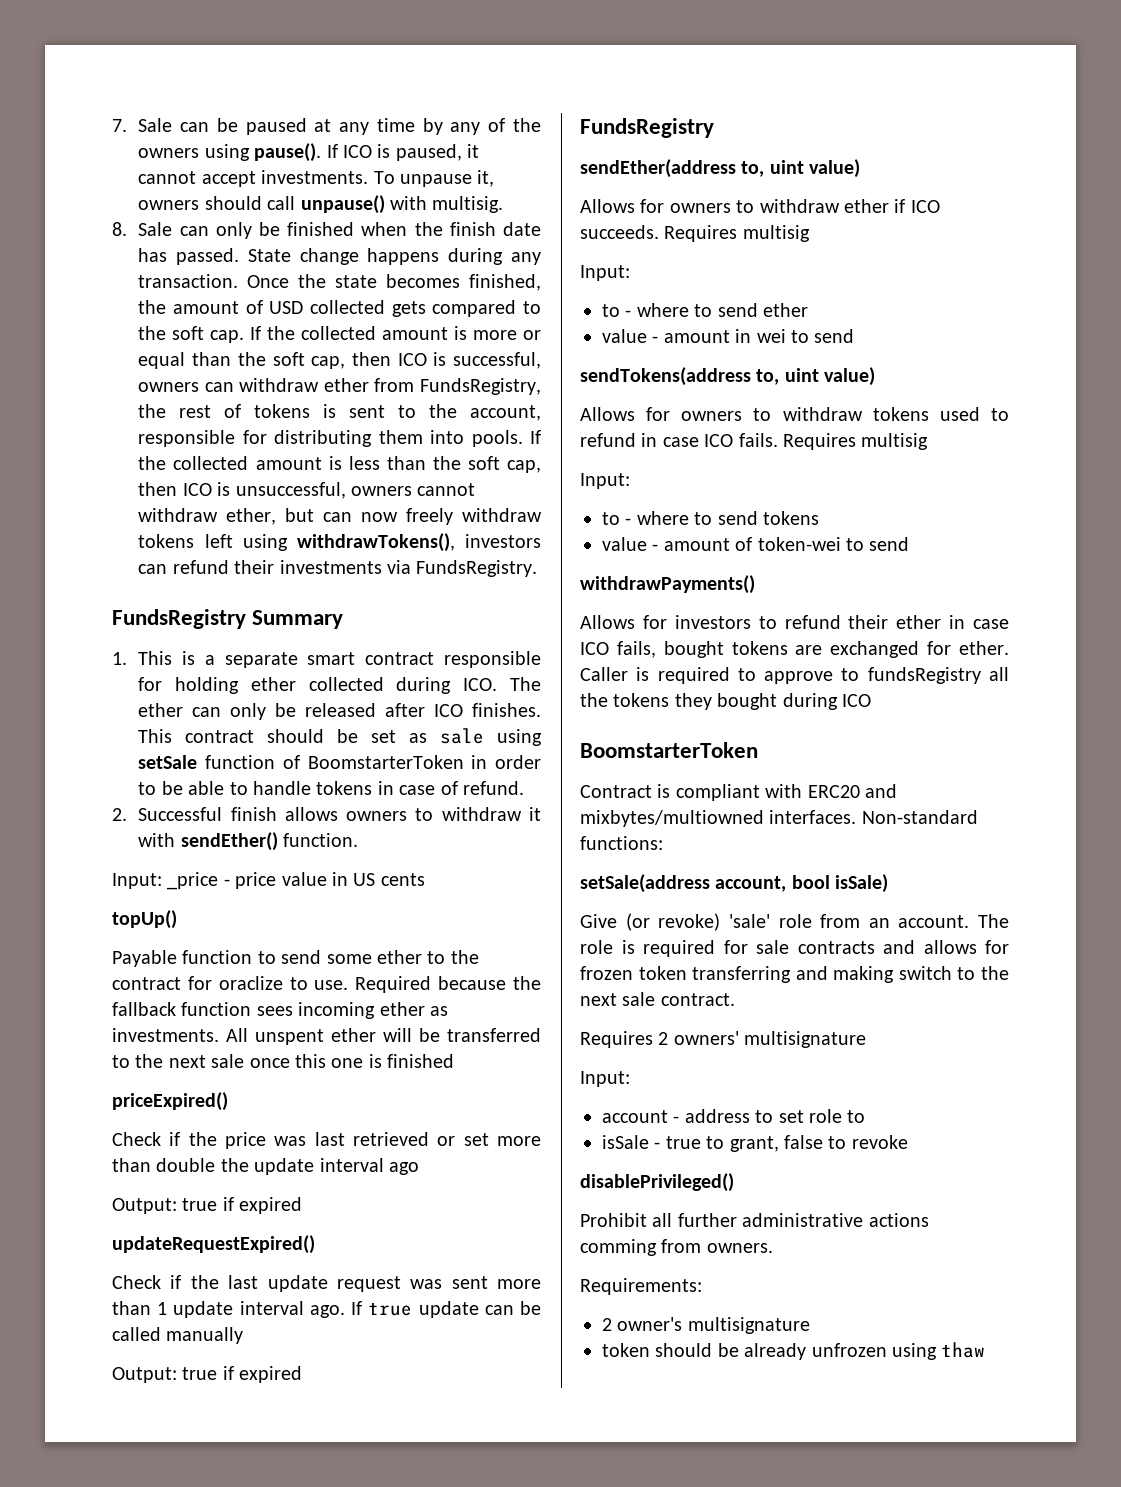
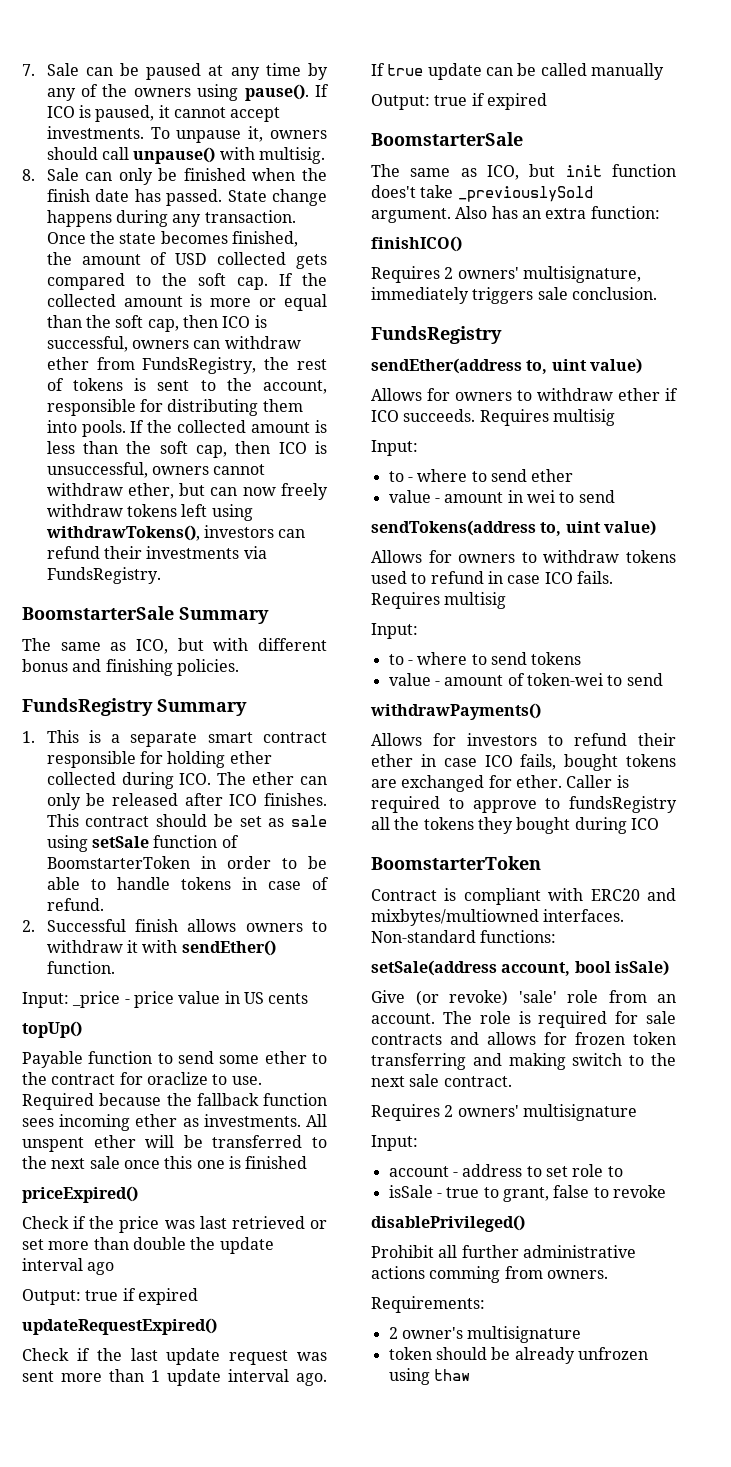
(538, 568) none -> [22,606,269,624] [22,638,327,654] [22,659,239,676] // BoomstarterSale Summary // The same as ICO, but with different bonus and finishing policies.
(303, 1374) none -> [371,132,523,146] [371,164,676,180] [371,185,593,202] [371,206,660,223] [371,236,462,252] [371,266,641,283] [371,287,657,304] // BoomstarterSale // The same as ICO, but init function does't take _previouslySold argument. Also has an extra function: // finishICO() // Requires 2 owners' multisignature, immediately triggers sale conclusion.

